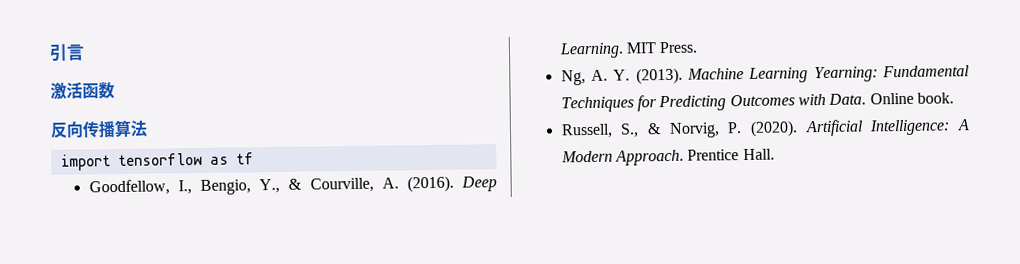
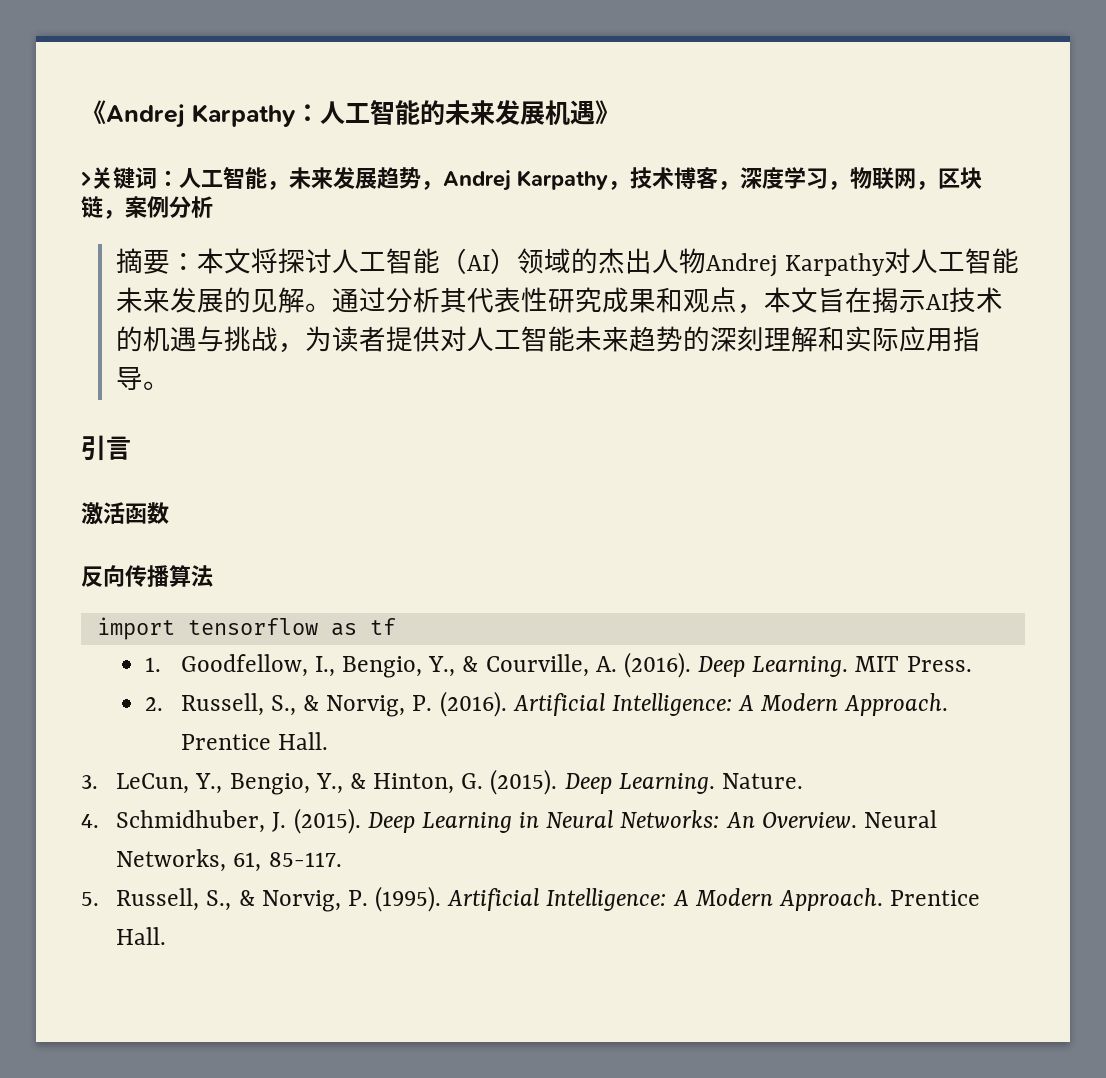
(49, 52) none -> [81,100,620,128] [81,167,982,191] [81,196,213,219] [116,248,1020,277] [116,287,1004,314] [116,326,981,353] [116,367,171,390] 《Andrej Karpathy：人工智能的未来发展机遇》 // >关键词：人工智能，未来发展趋势，Andrej Karpathy，技术博客，深度学习，物联网，区块链，案例分析 // 摘要：本文将探讨人工智能（AI）领域的杰出人物Andrej Karpathy对人工智能未来发展的见解。通过分析其代表性研究成果和观点，本文旨在揭示AI技术的机遇与挑战，为读者提供对人工智能未来趋势的深刻理解和实际应用指导。 //
(254, 158) none -> [145,657,162,672] 1.
[560,65,970,86] [560,92,955,113] [560,119,970,139] [560,148,775,166] Ng, A. Y. (2013). Machine Learning Yearning: Fundamental Techniques for Predicting Outcomes with Data. Online book. // Russell, S., & Norvig, P. (2020). Artificial Intelligence: A Modern Approach. Prentice Hall. -> [145,691,949,717] [180,732,328,750] [81,769,803,795] [81,808,937,834] [116,849,342,872] [81,886,981,912] [116,927,167,945] 2. Russell, S., & Norvig, P. (2016). Artificial Intelligence: A Modern Approach. Prentice Hall. // 3. LeCun, Y., Bengio, Y., & Hinton, G. (2015). Deep Learning. Nature. // 4. Schmidhuber, J. (2015). Deep Learning in Neural Networks: An Overview. Neural Networks, 61, 85-117. // 5. Russell, S., & Norvig, P. (1995). Artificial Intelligence: A Modern Approach. Prentice Hall.

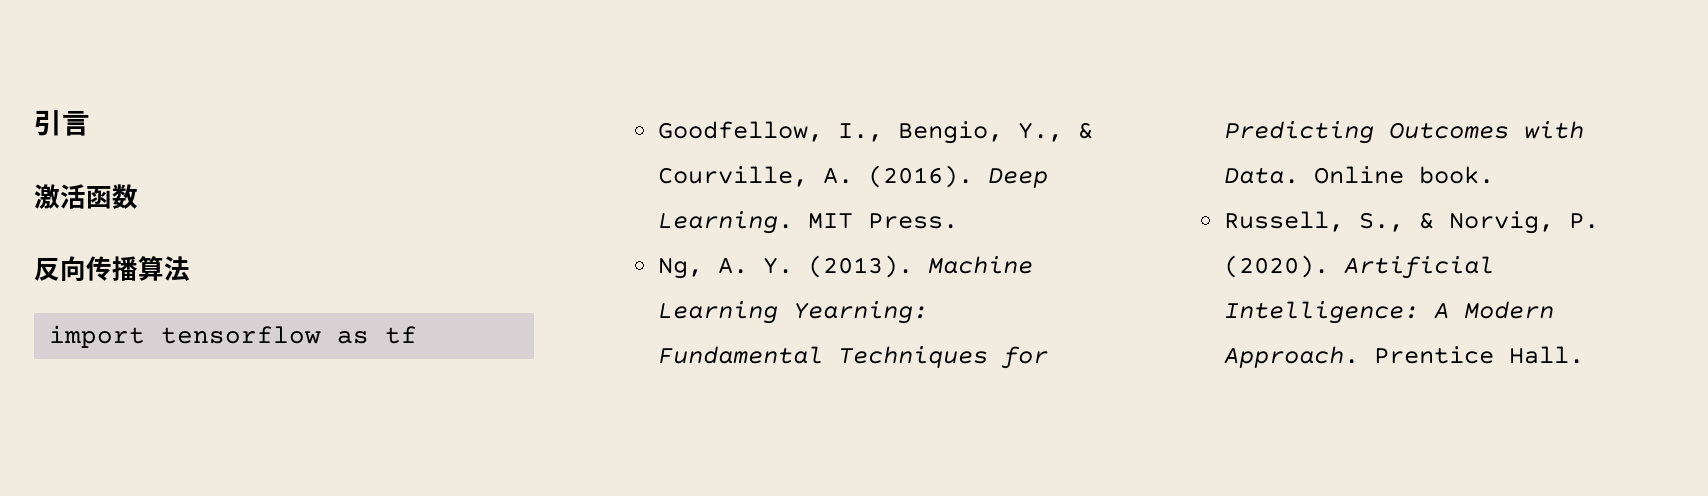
[81,100,620,128] [81,167,982,191] [81,196,213,219] [116,248,1020,277] [116,287,1004,314] [116,326,981,353] [116,367,171,390] 《Andrej Karpathy：人工智能的未来发展机遇》 // >关键词：人工智能，未来发展趋势，Andrej Karpathy，技术博客，深度学习，物联网，区块链，案例分析 // 摘要：本文将探讨人工智能（AI）领域的杰出人物Andrej Karpathy对人工智能未来发展的见解。通过分析其代表性研究成果和观点，本文旨在揭示AI技术的机遇与挑战，为读者提供对人工智能未来趋势的深刻理解和实际应用指导。 // -> (34, 123) none
[145,657,162,672] 1. -> (418, 335) none
[145,691,949,717] [180,732,328,750] [81,769,803,795] [81,808,937,834] [116,849,342,872] [81,886,981,912] [116,927,167,945] 2. Russell, S., & Norvig, P. (2016). Artificial Intelligence: A Modern Approach. Prentice Hall. // 3. LeCun, Y., Bengio, Y., & Hinton, G. (2015). Deep Learning. Nature. // 4. Schmidhuber, J. (2015). Deep Learning in Neural Networks: An Overview. Neural Networks, 61, 85-117. // 5. Russell, S., & Norvig, P. (1995). Artificial Intelligence: A Modern Approach. Prentice Hall. -> [657,255,1033,279] [657,301,928,324] [657,346,1048,369] [1223,121,1584,144] [1223,166,1494,184] [1223,211,1599,234] [1223,255,1494,279] [1223,301,1554,324] [1223,346,1584,368] Ng, A. Y. (2013). Machine Learning Yearning: Fundamental Techniques for Predicting Outcomes with Data. Online book. // Russell, S., & Norvig, P. (2020). Artificial Intelligence: A Modern Approach. Prentice Hall.

